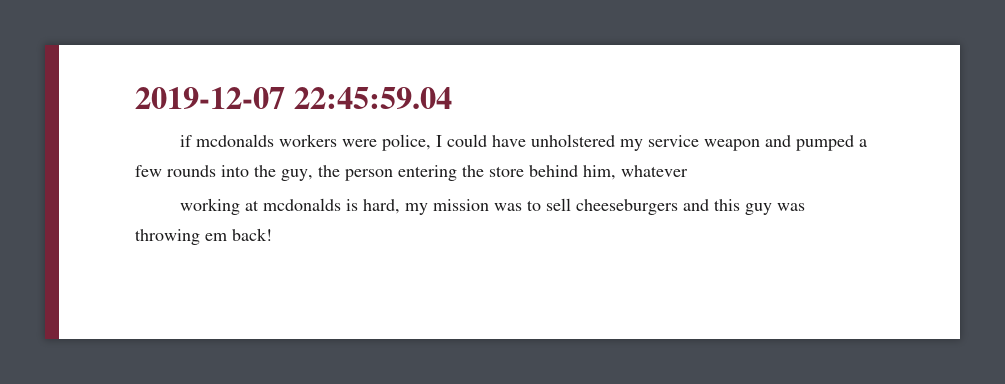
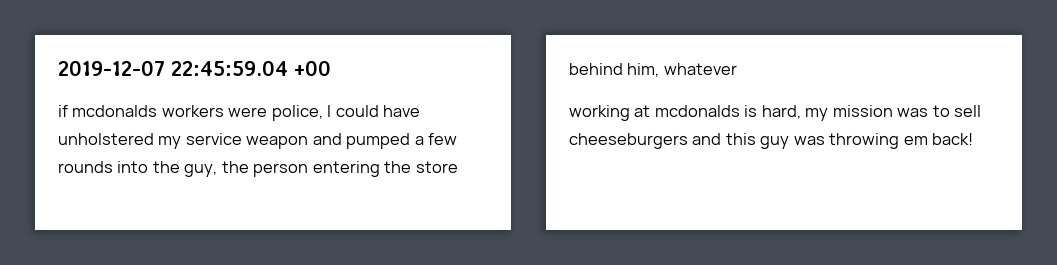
(452, 98) none -> [294,60,331,76] +00

